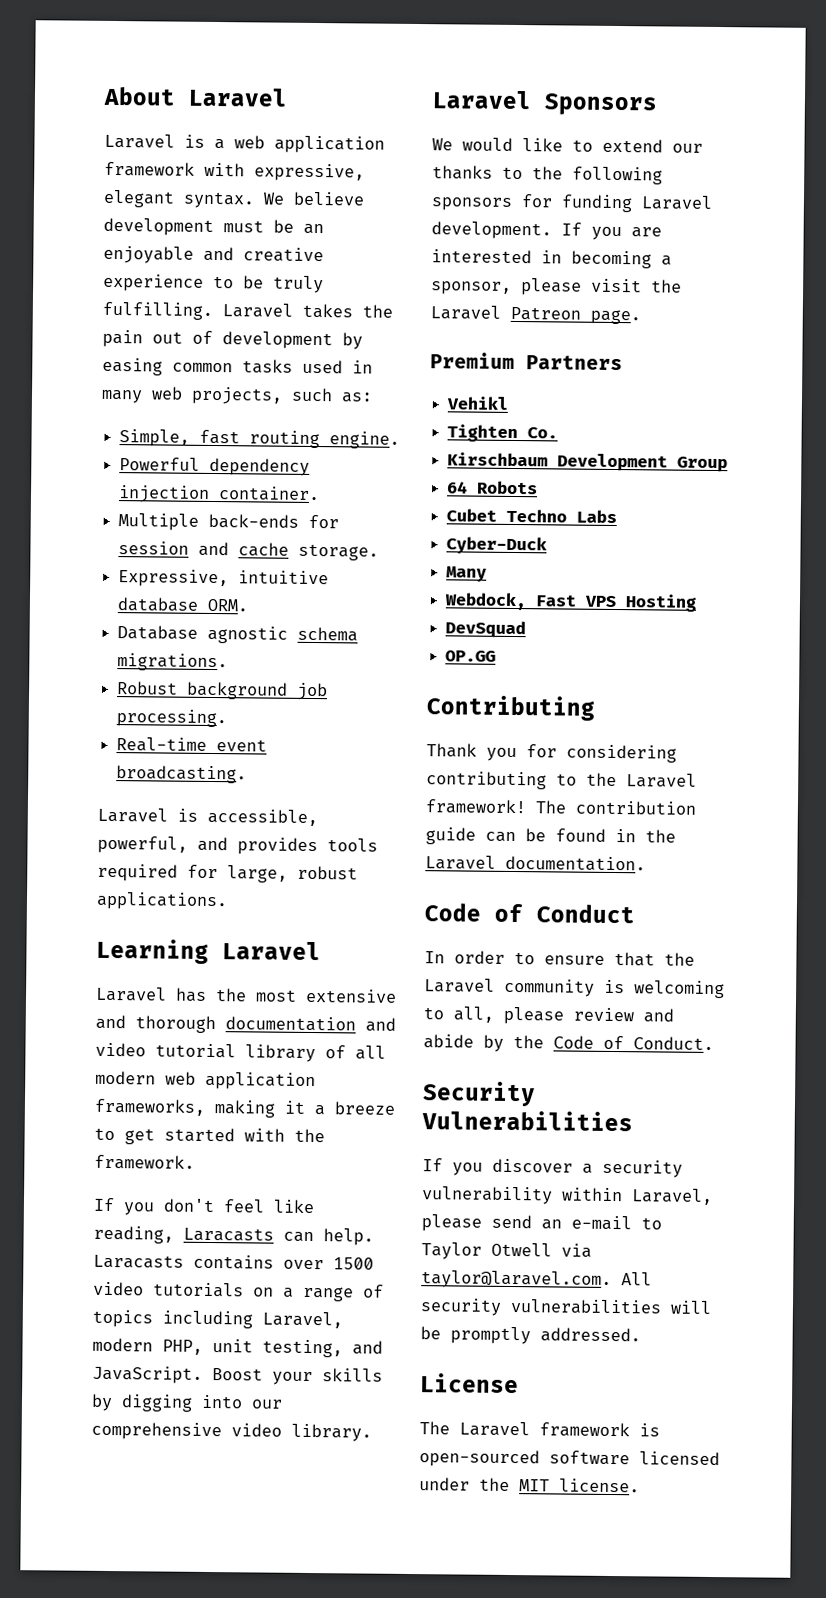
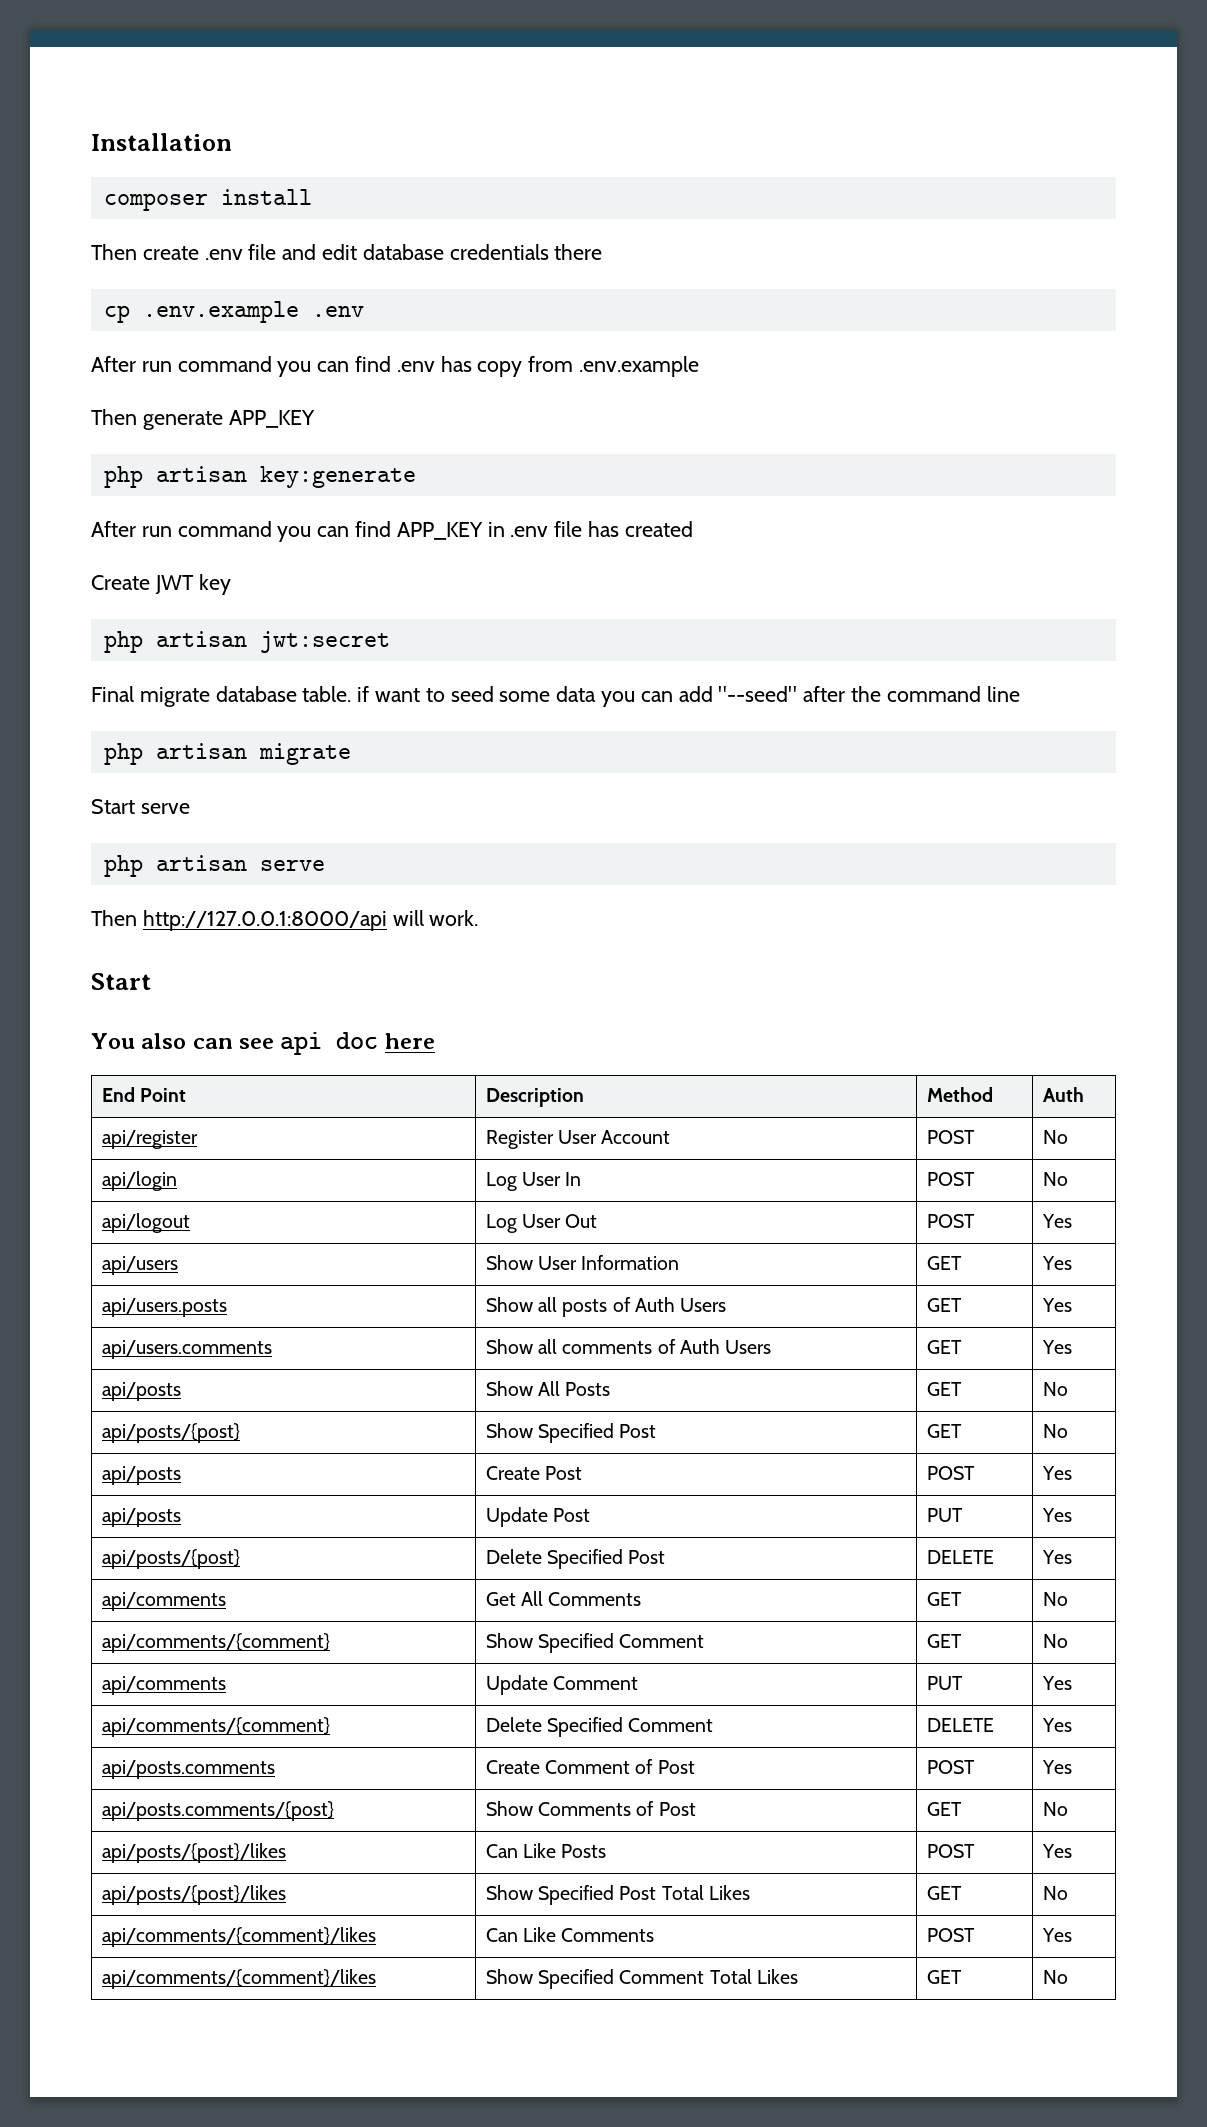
[103,86,288,107] [104,133,385,154] [104,161,365,182] [103,189,365,209] [103,217,324,236] [103,245,324,264] [103,273,324,294] [102,301,393,320] [102,329,363,350] [102,357,373,376] [101,386,373,405] [119,429,401,449] [119,457,311,476] [118,485,321,503] [118,513,340,531] [118,541,380,561] [118,569,330,588] [117,597,249,612] [117,625,359,644] [117,653,229,672] [117,681,329,701] [116,709,228,728] [116,737,268,752] [116,765,248,784] [97,807,318,827] [97,835,378,856] [97,863,358,883] [96,891,228,911] [96,938,321,964] [95,986,397,1003] [95,1014,396,1034] [95,1042,386,1063] [95,1070,316,1091] [94,1098,395,1118] [94,1127,325,1145] [94,1154,195,1170] [93,1197,315,1216] [93,1225,374,1246] [93,1254,374,1270] [93,1281,384,1302] [92,1309,343,1329] [92,1337,383,1358] [92,1365,383,1386] [91,1393,283,1412] [91,1421,372,1442] [432,90,658,116] [432,137,703,153] [432,165,663,185] [431,194,713,213] [431,221,662,241] [431,249,672,269] [431,278,682,296] [430,305,641,325] [430,352,623,371] [446,396,510,410] [447,424,559,443] [447,452,729,473] [447,480,539,495] [446,508,618,524] [446,536,548,555] [446,566,488,582] [444,592,698,612] [445,620,527,639] [445,650,497,662] [426,695,596,721] [426,743,677,763] [426,771,697,790] [425,799,696,815] [425,827,676,845] [425,855,646,872] [424,903,635,924] [424,950,695,967] [424,978,725,999] [423,1006,674,1025] [423,1034,714,1052] [422,1081,536,1107] [421,1110,633,1132] [422,1158,683,1178] [421,1186,713,1205] [421,1214,662,1232] [421,1242,592,1260] [421,1270,652,1289] [420,1298,712,1316] [420,1326,641,1345] [420,1373,519,1394] [419,1421,660,1438] [419,1449,720,1468] [419,1477,640,1493] About Laravel // Laravel is a web application framework with expressive, elegant syntax. We believe development must be an enjoyable and creative experience to be truly fulfilling. Laravel takes the pain out of development by easing common tasks used in many web projects, such as: // Simple, fast routing engine. // Powerful dependency injection container. // Multiple back-ends for session and cache storage. // Expressive, intuitive database ORM. // Database agnostic schema migrations. // Robust background job processing. // Real-time event broadcasting. // Laravel is accessible, powerful, and provides tools required for large, robust applications. // Learning Laravel // Laravel has the most extensive and thorough documentation and video tutorial library of all modern web application frameworks, making it a breeze to get started with the framework. // If you don't feel like reading, Laracasts can help. Laracasts contains over 1500 video tutorials on a range of topics including Laravel, modern PHP, unit testing, and JavaScript. Boost your skills by digging into our comprehensive video library. // Laravel Sponsors // We would like to extend our thanks to the following sponsors for funding Laravel development. If you are interested in becoming a sponsor, please visit the Laravel Patreon page. // Premium Partners // Vehikl // Tighten Co. // Kirschbaum Development Group // 64 Robots // Cubet Techno Labs // Cyber-Duck // Many // Webdock, Fast VPS Hosting // DevSquad // OP.GG // Contributing // Thank you for considering contributing to the Laravel framework! The contribution guide can be found in the Laravel documentation. // Code of Conduct // In order to ensure that the Laravel community is welcoming to all, please review and abide by the Code of Conduct. // Security Vulnerabilities // If you discover a security vulnerability within Laravel, please send an e-mail to Taylor Otwell via taylor@laravel.com. All security vulnerabilities will be promptly addressed. // License // The Laravel framework is open-sourced software licensed under the MIT license. -> [91,133,232,151] [103,189,312,211] [91,244,603,260] [103,301,364,323] [91,356,700,377] [91,409,315,430] [103,466,416,488] [91,521,693,542] [91,574,231,595] [103,631,390,653] [91,686,1020,707] [103,743,351,765] [91,799,190,814] [103,855,325,877] [91,910,479,931] [91,973,151,990] [91,1032,435,1055] [101,1087,187,1102] [485,1088,584,1107] [926,1087,993,1102] [1042,1087,1084,1102] [101,1130,198,1149] [485,1130,671,1149] [926,1130,975,1144] [1042,1130,1068,1144] [101,1171,177,1191] [485,1172,582,1191] [926,1172,975,1186] [1042,1172,1068,1186] [101,1213,190,1233] [485,1214,598,1233] [926,1214,975,1228] [1041,1214,1072,1228] [101,1256,178,1275] [485,1255,680,1270] [926,1256,962,1270] [1041,1256,1072,1270] [101,1298,227,1317] [485,1297,727,1317] [926,1298,962,1312] [1041,1298,1072,1312] [101,1340,272,1359] [485,1339,772,1354] [926,1340,962,1354] [1041,1340,1072,1354] [101,1382,181,1401] [485,1381,611,1396] [926,1382,962,1396] [1042,1382,1068,1396] [101,1423,240,1443] [485,1423,657,1443] [926,1424,962,1438] [1042,1424,1068,1438] [101,1466,181,1485] [485,1466,583,1480] [926,1466,975,1480] [1041,1466,1072,1480] [101,1508,181,1527] [485,1507,591,1527] [926,1508,963,1522] [1041,1508,1072,1522] [101,1549,240,1569] [485,1549,666,1569] [926,1550,994,1564] [1041,1550,1072,1564] [101,1592,226,1611] [485,1591,642,1606] [926,1592,962,1606] [1042,1592,1068,1606] [101,1633,330,1653] [485,1633,705,1653] [926,1634,962,1648] [1042,1634,1068,1648] [101,1676,226,1695] [485,1675,639,1695] [926,1676,963,1690] [1041,1676,1072,1690] [101,1717,330,1737] [485,1717,714,1737] [926,1718,994,1732] [1041,1718,1072,1732] [101,1760,275,1779] [485,1759,695,1774] [926,1760,975,1774] [1041,1760,1072,1774] [101,1801,334,1821] [485,1801,696,1816] [926,1802,962,1816] [1042,1802,1068,1816] [101,1843,286,1863] [485,1843,607,1858] [926,1844,975,1858] [1041,1844,1072,1858] [101,1885,286,1905] [485,1885,750,1905] [926,1886,962,1900] [1042,1886,1068,1900] [101,1927,376,1947] [485,1927,655,1942] [926,1928,975,1942] [1041,1928,1072,1942] [101,1969,376,1989] [485,1969,798,1989] [926,1970,962,1984] [1042,1970,1068,1984] Installation // composer install // Then create .env file and edit database credentials there // cp .env.example .env // After run command you can find .env has copy from .env.example // Then generate APP_KEY // php artisan key:generate // After run command you can find APP_KEY in .env file has created // Create JWT key // php artisan jwt:secret // Final migrate database table. if want to seed some data you can add "--seed" after the command line // php artisan migrate // Start serve // php artisan serve // Then http://127.0.0.1:8000/api will work. // Start // You also can see api doc here // End Point | Description | Method | Auth // api/register | Register User Account | POST | No // api/login | Log User In | POST | No // api/logout | Log User Out | POST | Yes // api/users | Show User Information | GET | Yes // api/users.posts | Show all posts of Auth Users | GET | Yes // api/users.comments | Show all comments of Auth Users | GET | Yes // api/posts | Show All Posts | GET | No // api/posts/{post} | Show Specified Post | GET | No // api/posts | Create Post | POST | Yes // api/posts | Update Post | PUT | Yes // api/posts/{post} | Delete Specified Post | DELETE | Yes // api/comments | Get All Comments | GET | No // api/comments/{comment} | Show Specified Comment | GET | No // api/comments | Update Comment | PUT | Yes // api/comments/{comment} | Delete Specified Comment | DELETE | Yes // api/posts.comments | Create Comment of Post | POST | Yes // api/posts.comments/{post} | Show Comments of Post | GET | No // api/posts/{post}/likes | Can Like Posts | POST | Yes // api/posts/{post}/likes | Show Specified Post Total Likes | GET | No // api/comments/{comment}/likes | Can Like Comments | POST | Yes // api/comments/{comment}/likes | Show Specified Comment Total Likes | GET | No

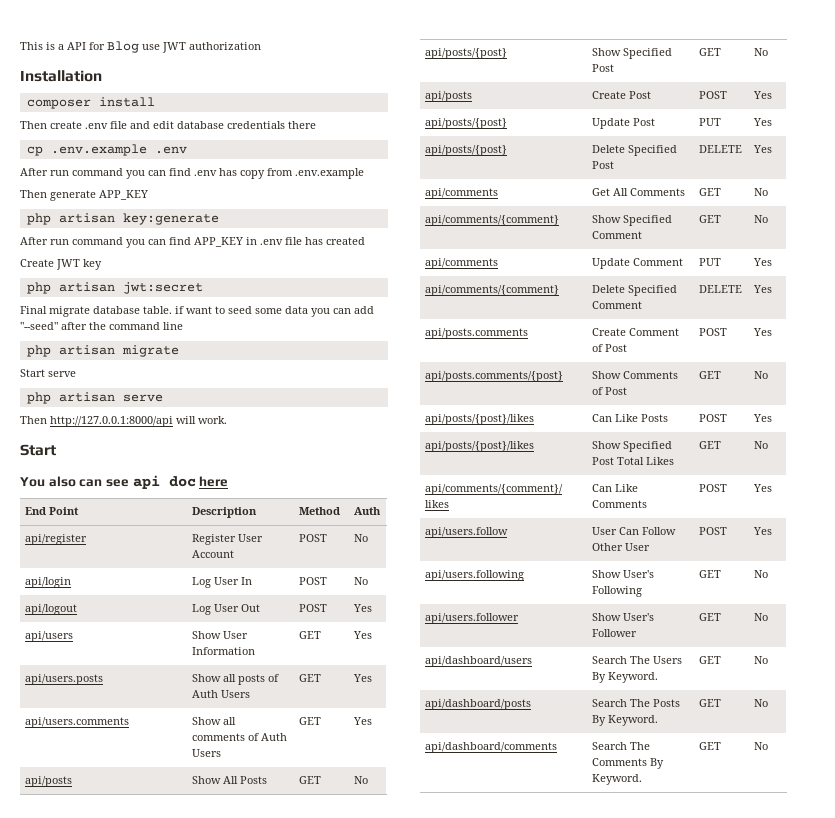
(91, 142) none -> [20,41,261,53] This is a API for Blog use JWT authorization //
[101,1508,181,1527] api/posts -> [425,118,508,129] api/posts/{post}
[101,1969,376,1989] [485,1969,798,1989] api/comments/{comment}/likes | Show Specified Comment Total Likes -> [425,527,509,538] [592,527,677,535] [592,543,651,551] [699,527,728,535] [753,527,773,535] [425,570,525,581] [592,570,655,578] [592,586,643,597] [699,570,722,578] [754,570,769,578] [425,613,520,624] [592,613,655,621] [592,629,638,637] [699,613,722,621] [754,613,769,621] [425,656,533,667] [592,656,683,664] [592,672,659,683] [699,656,722,664] [754,656,769,664] [425,699,532,710] [592,699,681,707] [592,715,659,726] [699,699,722,707] [754,699,769,707] [425,742,558,753] [592,742,651,750] [592,758,665,769] [592,774,643,785] api/users.follow | User Can Follow Other User | POST | Yes // api/users.following | Show User's Following | GET | No // api/users.follower | Show User's Follower | GET | No // api/dashboard/users | Search The Users By Keyword. | GET | No // api/dashboard/posts | Search The Posts By Keyword. | GET | No // api/dashboard/comments | Search The Comments By Keyword.

